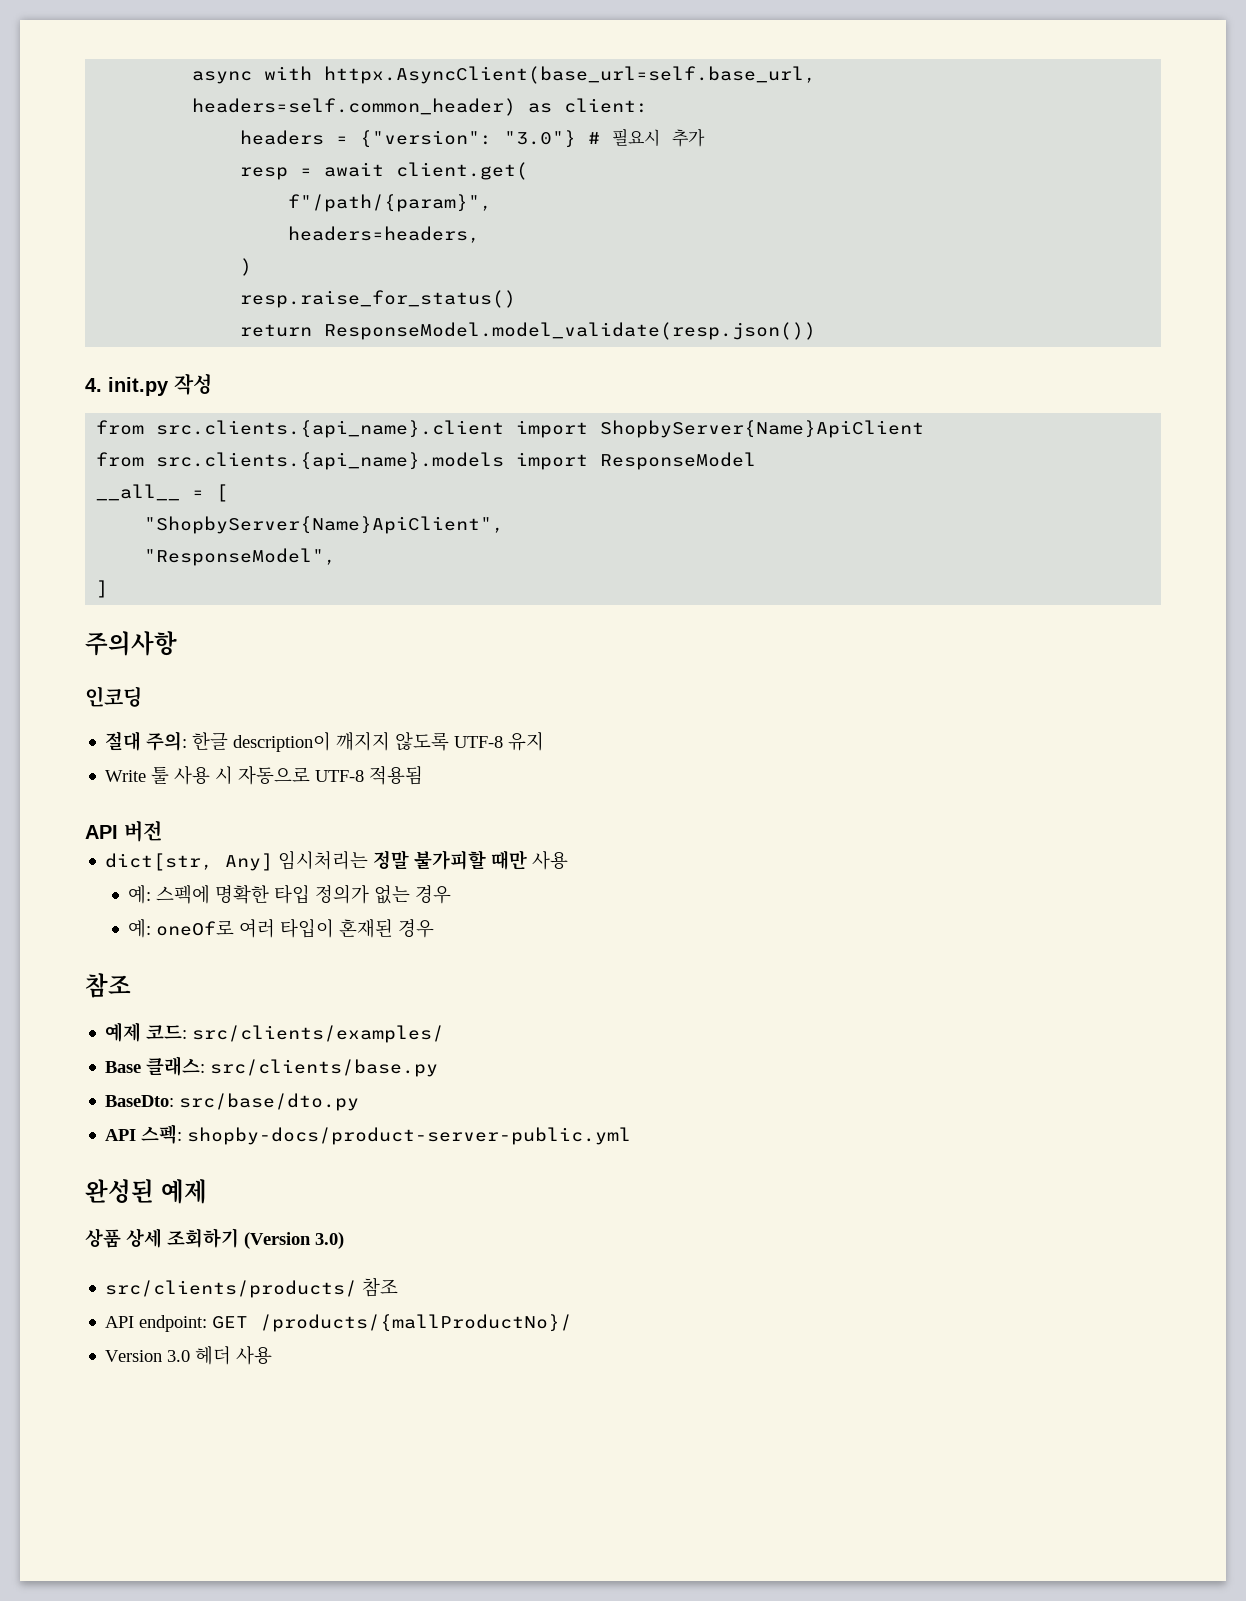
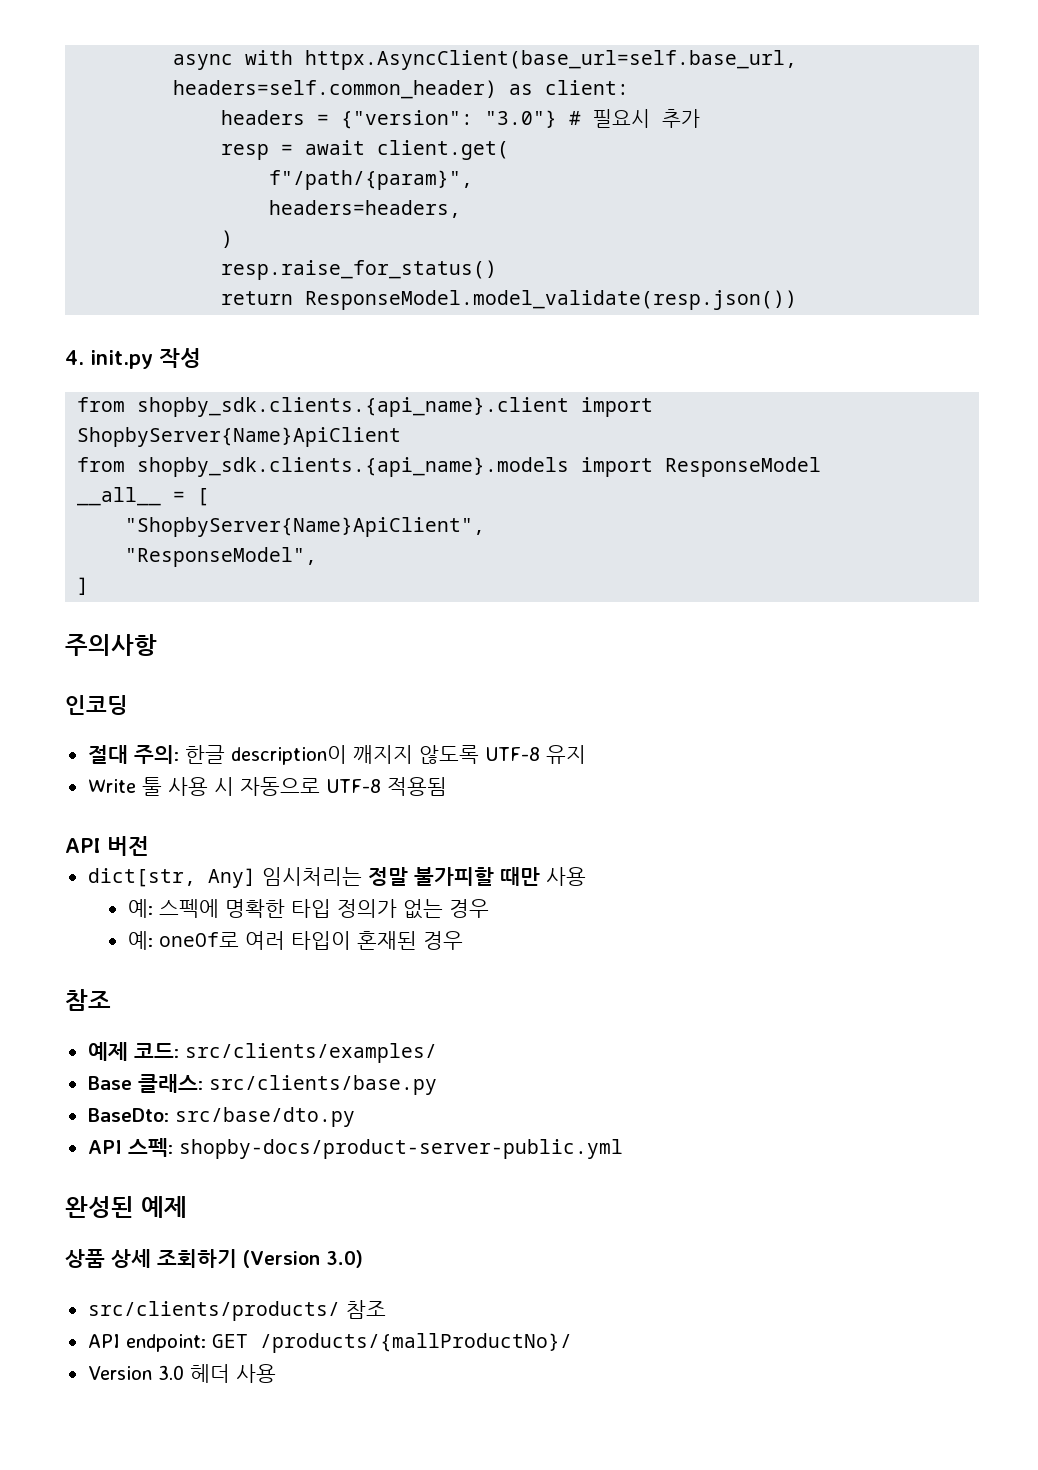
[156,420,505,438] src.clients.{api_name}.client -> [137,397,570,417] shopby_sdk.clients.{api_name}.client
[156,452,505,470] src.clients.{api_name}.models -> [137,457,570,477] shopby_sdk.clients.{api_name}.models

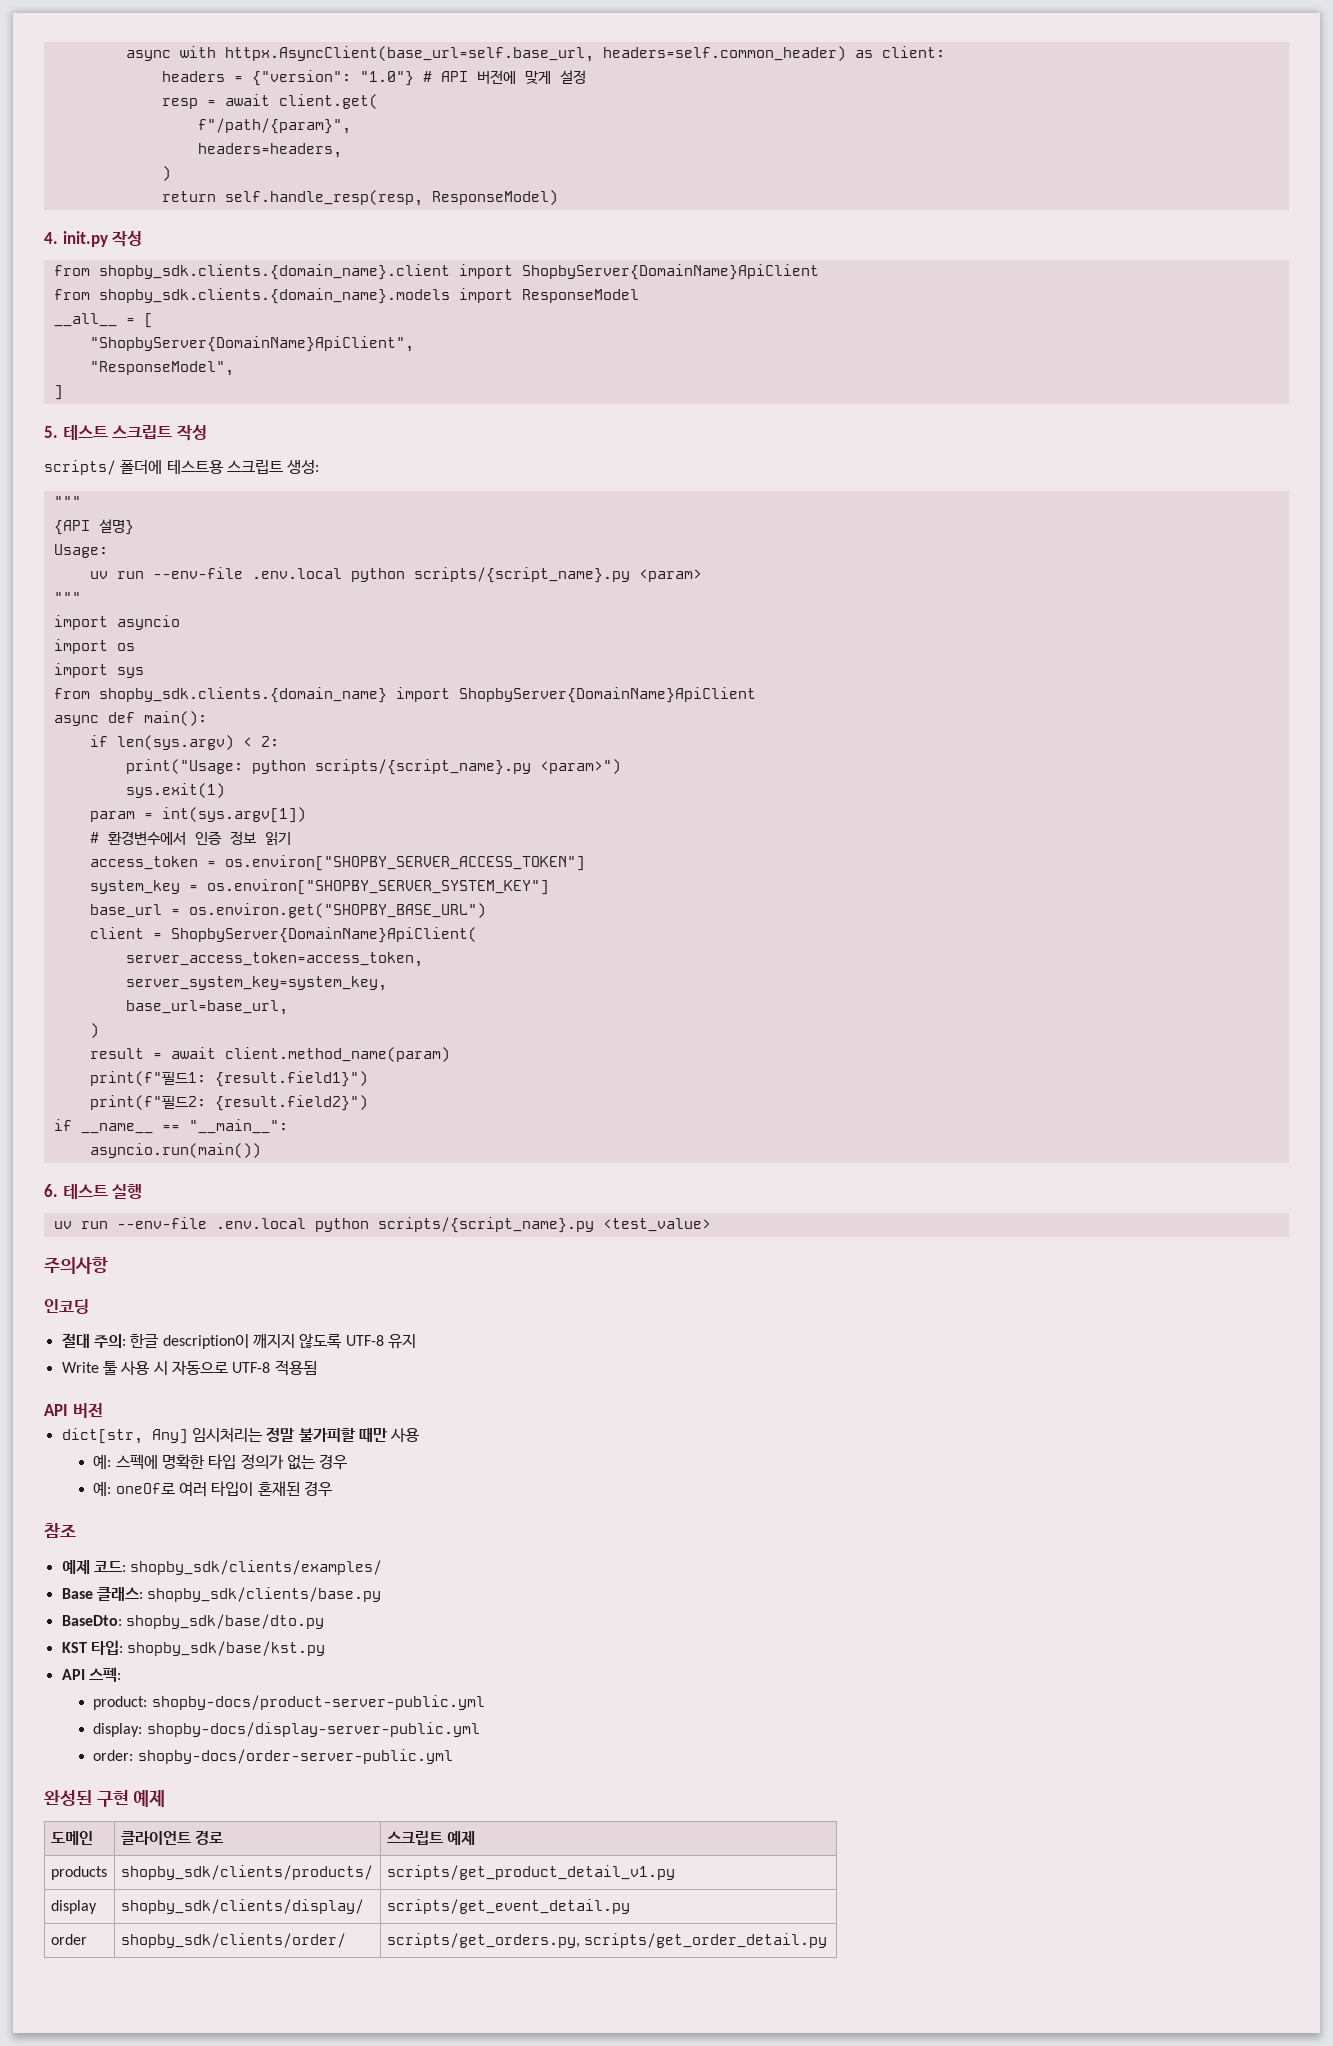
[485,109,701,128] "3.0"} # 필요시 추가 -> [359,70,586,86] "1.0"} # API 버전에 맞게 설정
[221,260,498,280] // resp.raise_for_status() -> (171, 173) none
[305,290,798,310] ResponseModel.model_validate(resp.json()) -> [224,190,558,206] self.handle_resp(resp, ResponseModel)
[137,397,654,417] [77,427,402,447] [77,457,570,477] shopby_sdk.clients.{api_name}.client import ShopbyServer{Name}ApiClient // from shopby_sdk.clients.{api_name}.models -> [98,264,819,280] [53,288,450,304] shopby_sdk.clients.{domain_name}.client import ShopbyServer{DomainName}ApiClient // from shopby_sdk.clients.{domain_name}.models
[125,517,486,537] "ShopbyServer{Name}ApiClient", -> [89,336,414,352] "ShopbyServer{DomainName}ApiClient",
(90, 586) none -> [44,424,207,441] [44,459,320,475] [53,496,81,507] [53,519,134,535] [53,544,108,558] [89,567,702,583] [53,592,81,603] [53,615,180,630] [53,639,135,654] [53,663,144,678] [53,687,756,703] [53,711,207,726] [89,735,279,750] [125,759,621,775] [125,783,225,798] [89,807,306,823] [89,831,291,846] [89,855,585,871] [89,879,549,895] [89,903,486,918] [89,927,477,943] [125,952,423,967] [125,976,387,991] [125,1000,288,1015] [89,1023,99,1038] [89,1047,450,1062] [89,1071,368,1087] [89,1095,368,1111] [53,1119,288,1134] [89,1143,261,1158] [44,1184,143,1199] [53,1217,711,1233] // 5. 테스트 스크립트 작성 // scripts/ 폴더에 테스트용 스크립트 생성: // """ // {API 설명} // Usage: // uv run --env-file .env.local python scripts/{script_name}.py <param> // """ // import asyncio // import os // import sys // from shopby_sdk.clients.{domain_name} import ShopbyServer{DomainName}ApiClient // async def main(): // if len(sys.argv) < 2: // print("Usage: python scripts/{script_name}.py <param>") // sys.exit(1) // param = int(sys.argv[1]) // # 환경변수에서 인증 정보 읽기 // access_token = os.environ["SHOPBY_SERVER_ACCESS_TOKEN"] // system_key = os.environ["SHOPBY_SERVER_SYSTEM_KEY"] // base_url = os.environ.get("SHOPBY_BASE_URL") // client = ShopbyServer{DomainName}ApiClient( // server_access_token=access_token, // server_system_key=system_key, // base_url=base_url, // ) // result = await client.method_name(param) // print(f"필드1: {result.field1}") // print(f"필드2: {result.field2}") // if __name__ == "__main__": // asyncio.run(main()) // 6. 테스트 실행 // uv run --env-file .env.local python scripts/{script_name}.py <test_value>
[184,1043,437,1063] src/clients/examples/ -> [130,1560,383,1575] shopby_sdk/clients/examples/
[208,1075,437,1095] src/clients/base.py -> [147,1587,382,1602] shopby_sdk/clients/base.py
[174,1107,355,1127] src/base/dto.py -> [125,1614,324,1629] [61,1640,326,1656] shopby_sdk/base/dto.py // KST 타입: shopby_sdk/base/kst.py
(173, 1147) none -> [93,1696,148,1710] // product:
(623, 1149) none -> [93,1722,480,1737] [93,1749,453,1764] // display: shopby-docs/display-server-public.yml // order: shopby-docs/order-server-public.yml
[141,1196,187,1218] [65,1249,363,1268] [87,1300,386,1321] [87,1333,572,1353] [87,1364,276,1383] 예제 // 상품 상세 조회하기 (Version 3.0) // src/clients/products/ 참조 // API endpoint: GET /products/{mallProductNo}/ // Version 3.0 헤더 사용 -> [96,1790,166,1807] [50,1831,93,1845] [120,1830,223,1845] [386,1831,475,1845] [50,1866,107,1880] [120,1865,373,1880] [386,1865,675,1880] [50,1900,97,1914] [120,1899,364,1914] [386,1899,630,1914] [50,1934,87,1945] [120,1933,346,1948] [386,1933,827,1948] 구현 예제 // 도메인 | 클라이언트 경로 | 스크립트 예제 // products | shopby_sdk/clients/products/ | scripts/get_product_detail_v1.py // display | shopby_sdk/clients/display/ | scripts/get_event_detail.py // order | shopby_sdk/clients/order/ | scripts/get_orders.py, scripts/get_order_detail.py

